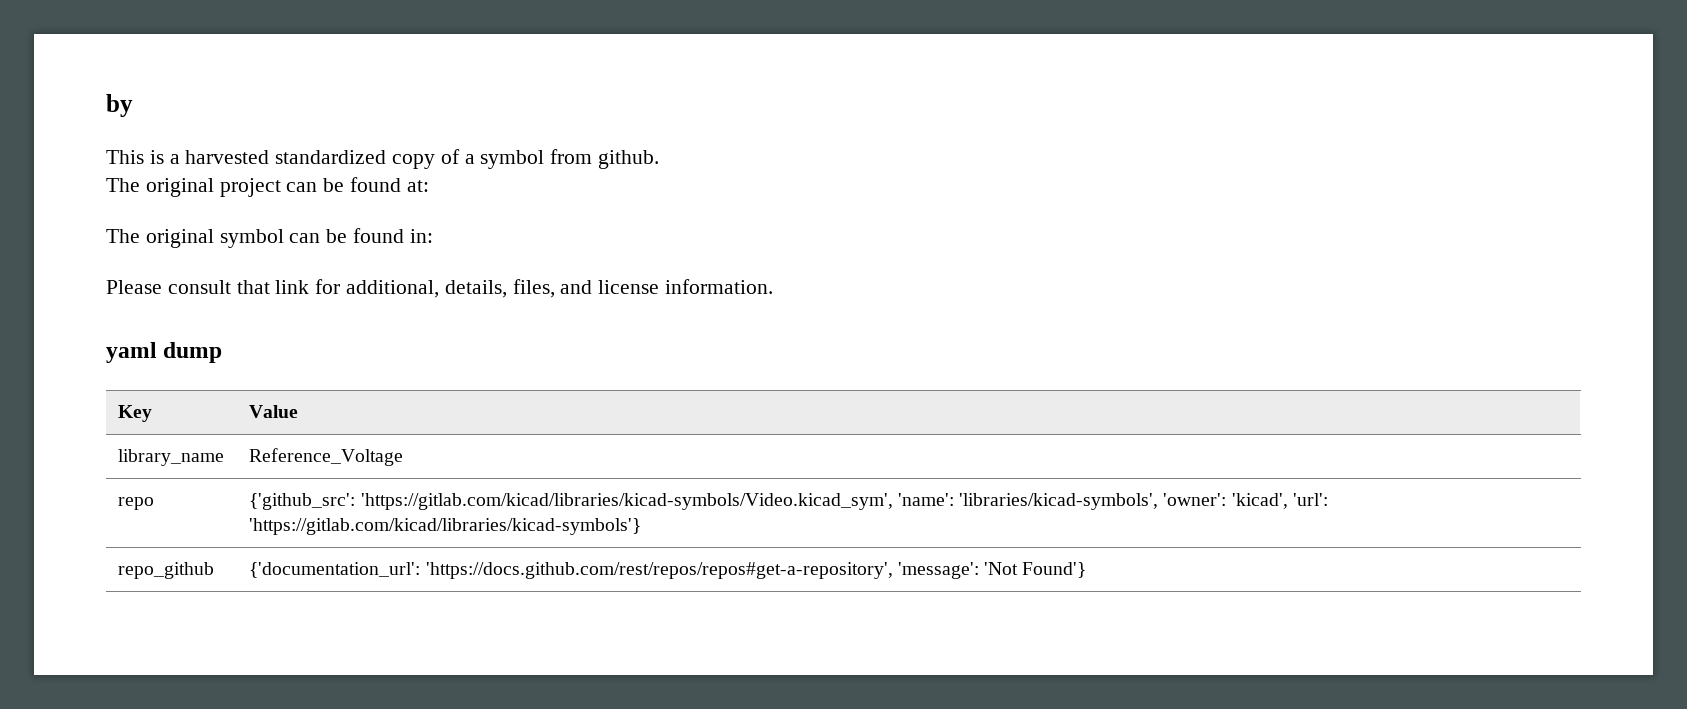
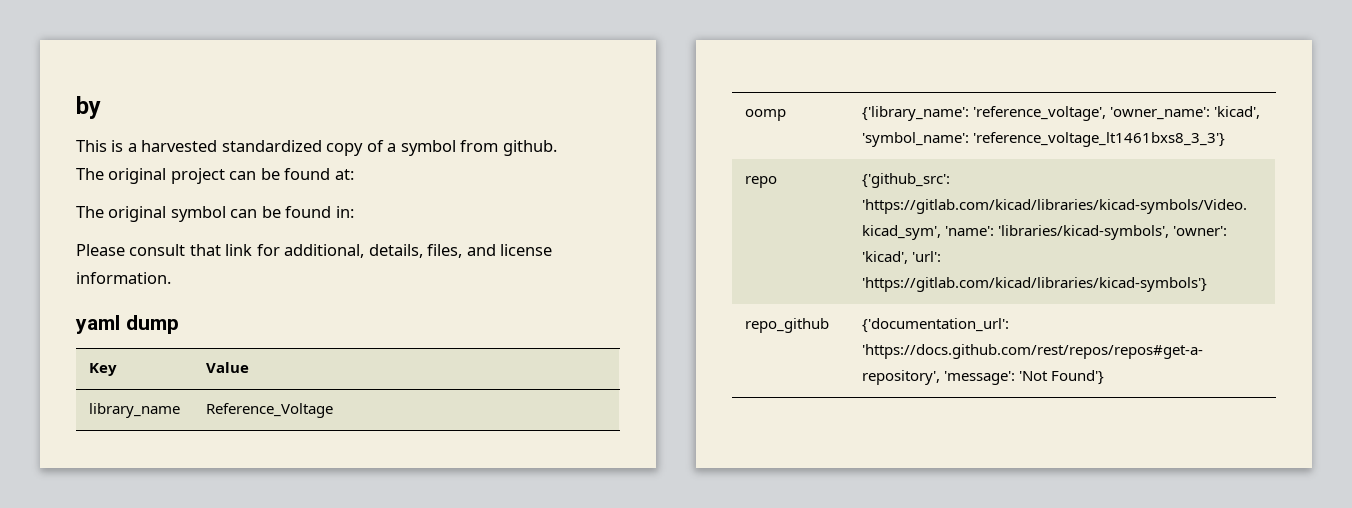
(404, 457) none -> [744,109,786,121] [861,106,1260,121] [861,132,1225,147] // oomp | {'library_name': 'reference_voltage', 'owner_name': 'kicad', 'symbol_name': 'reference_voltage_lt1461bxs8_3_3'}

